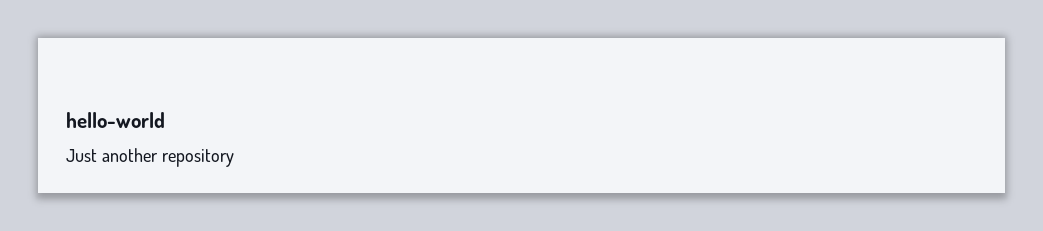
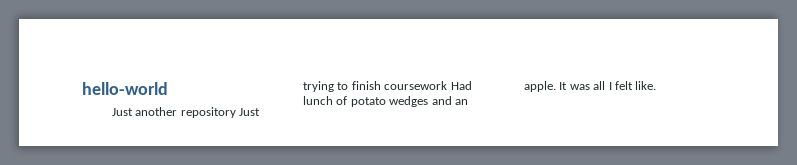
(234, 158) none -> [239,108,261,116] [303,81,472,92] [303,96,468,107] [524,81,657,92] Just trying to finish coursework Had lunch of potato wedges and an apple. It was all I felt like.

